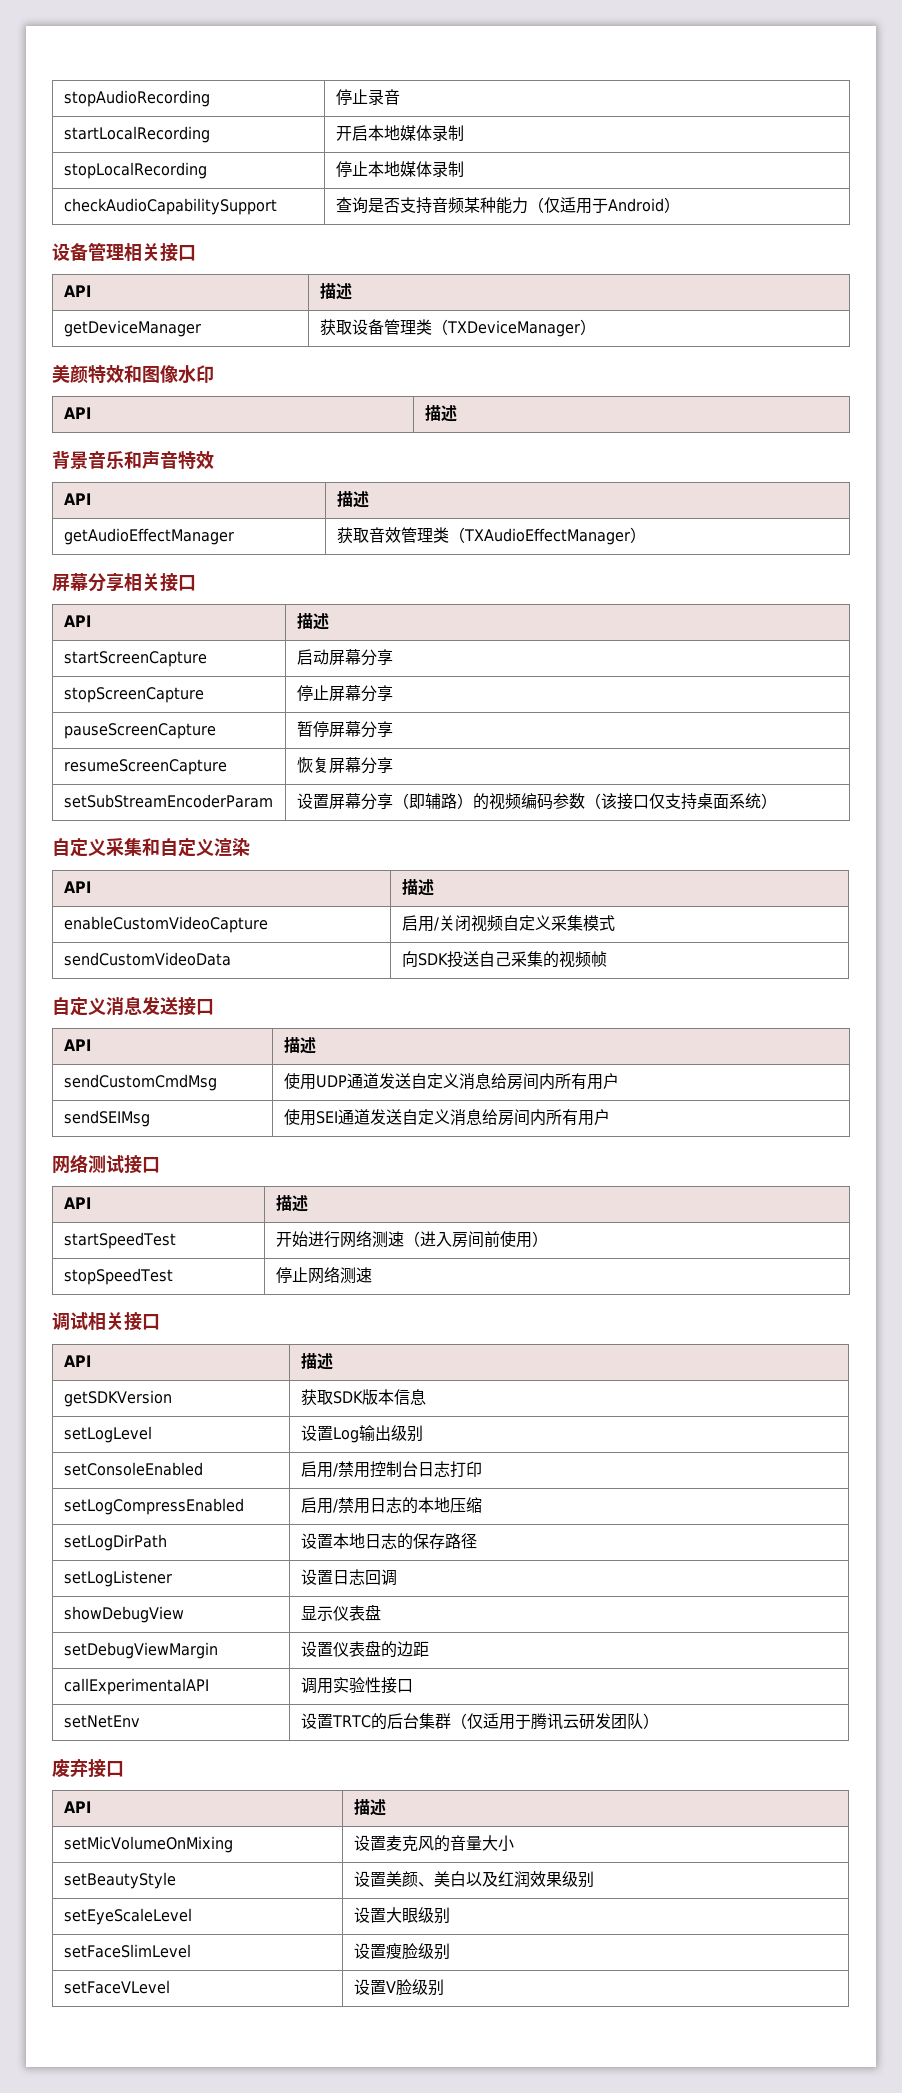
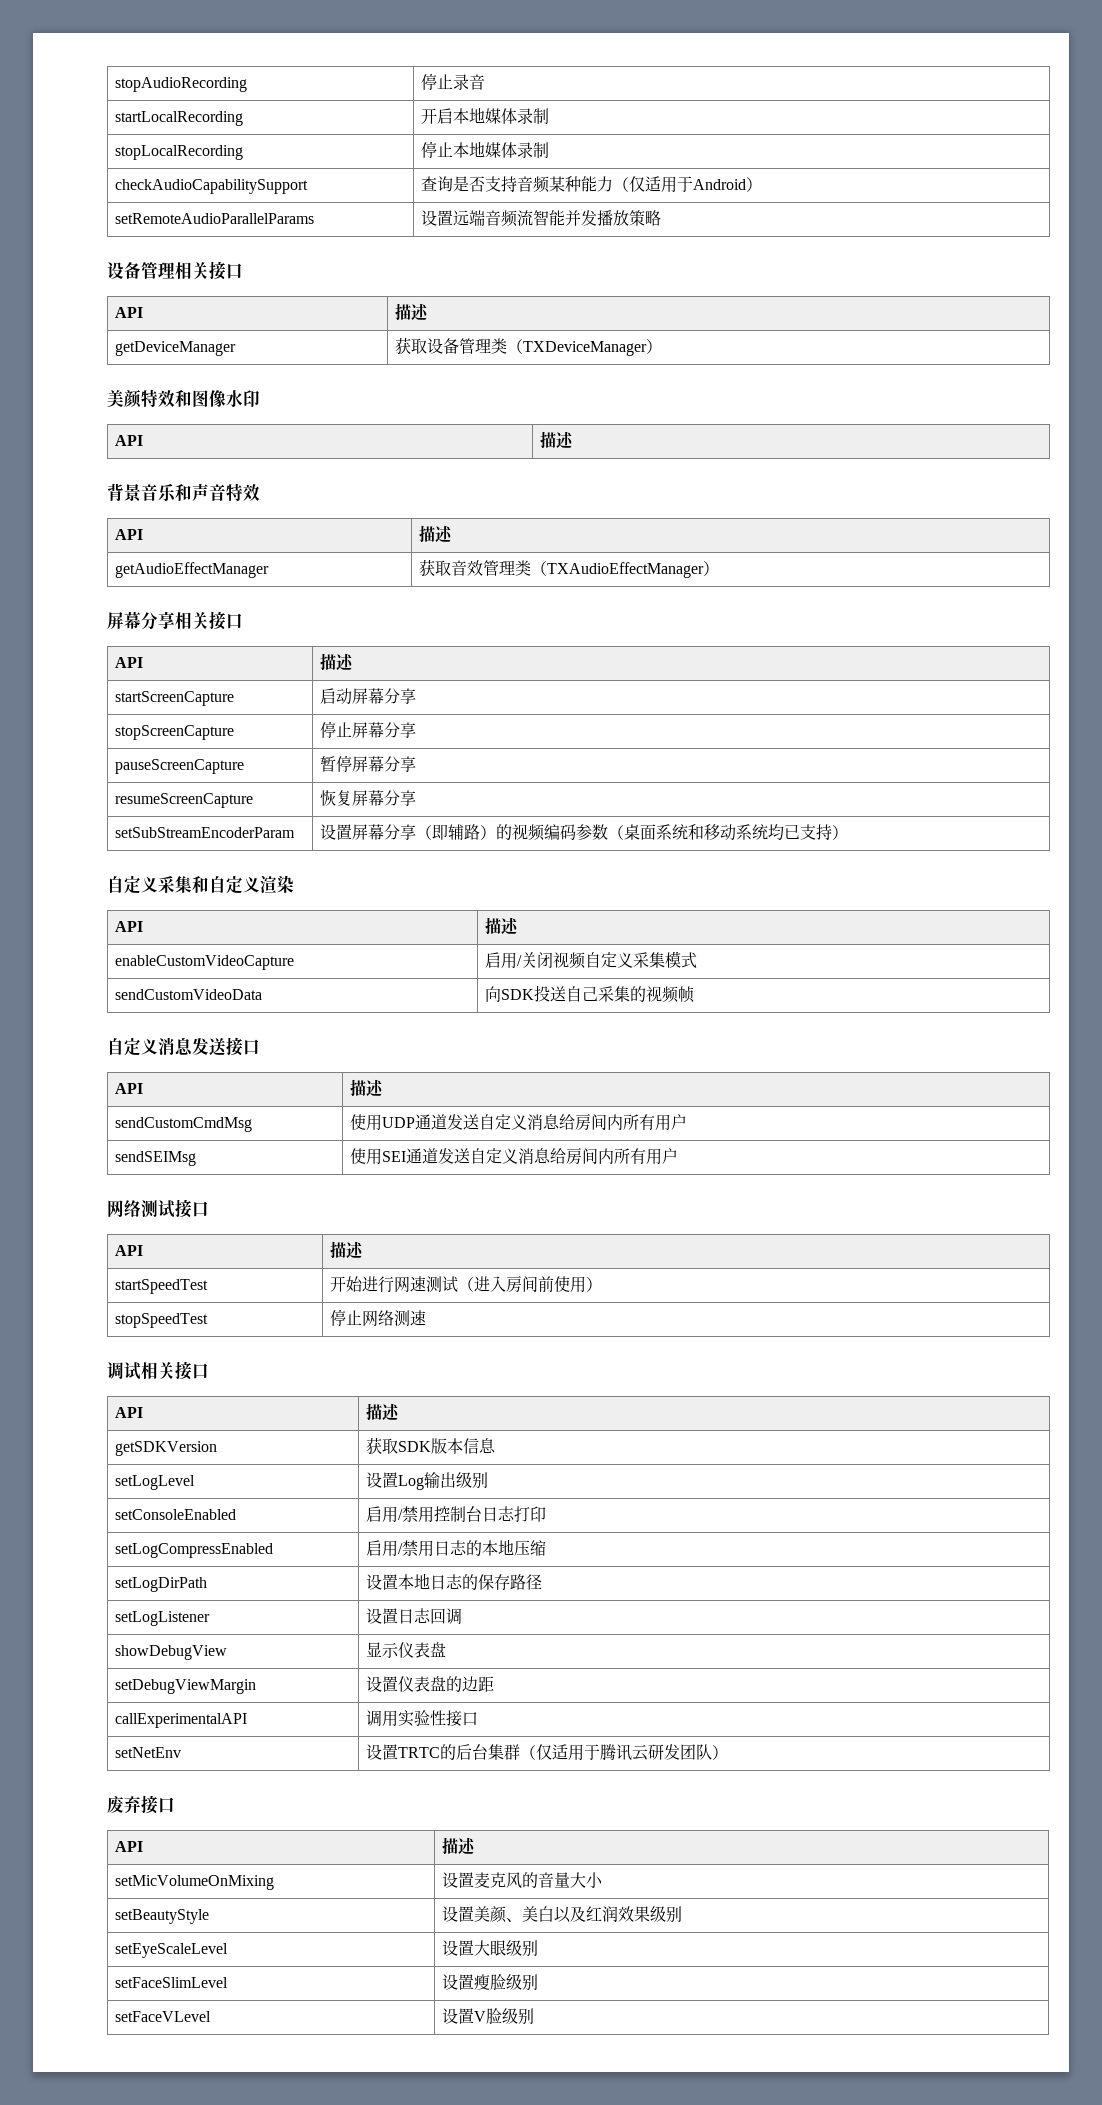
(680, 205) none -> [114,213,314,224] [420,210,661,227] // setRemoteAudioParallelParams | 设置远端音频流智能并发播放策略
[600,793,761,810] 该接口仅支持桌面系统 -> [623,824,832,841] 桌面系统和移动系统均已支持
[355,1230,404,1248] 络测速 -> [409,1276,458,1292] 速测试

